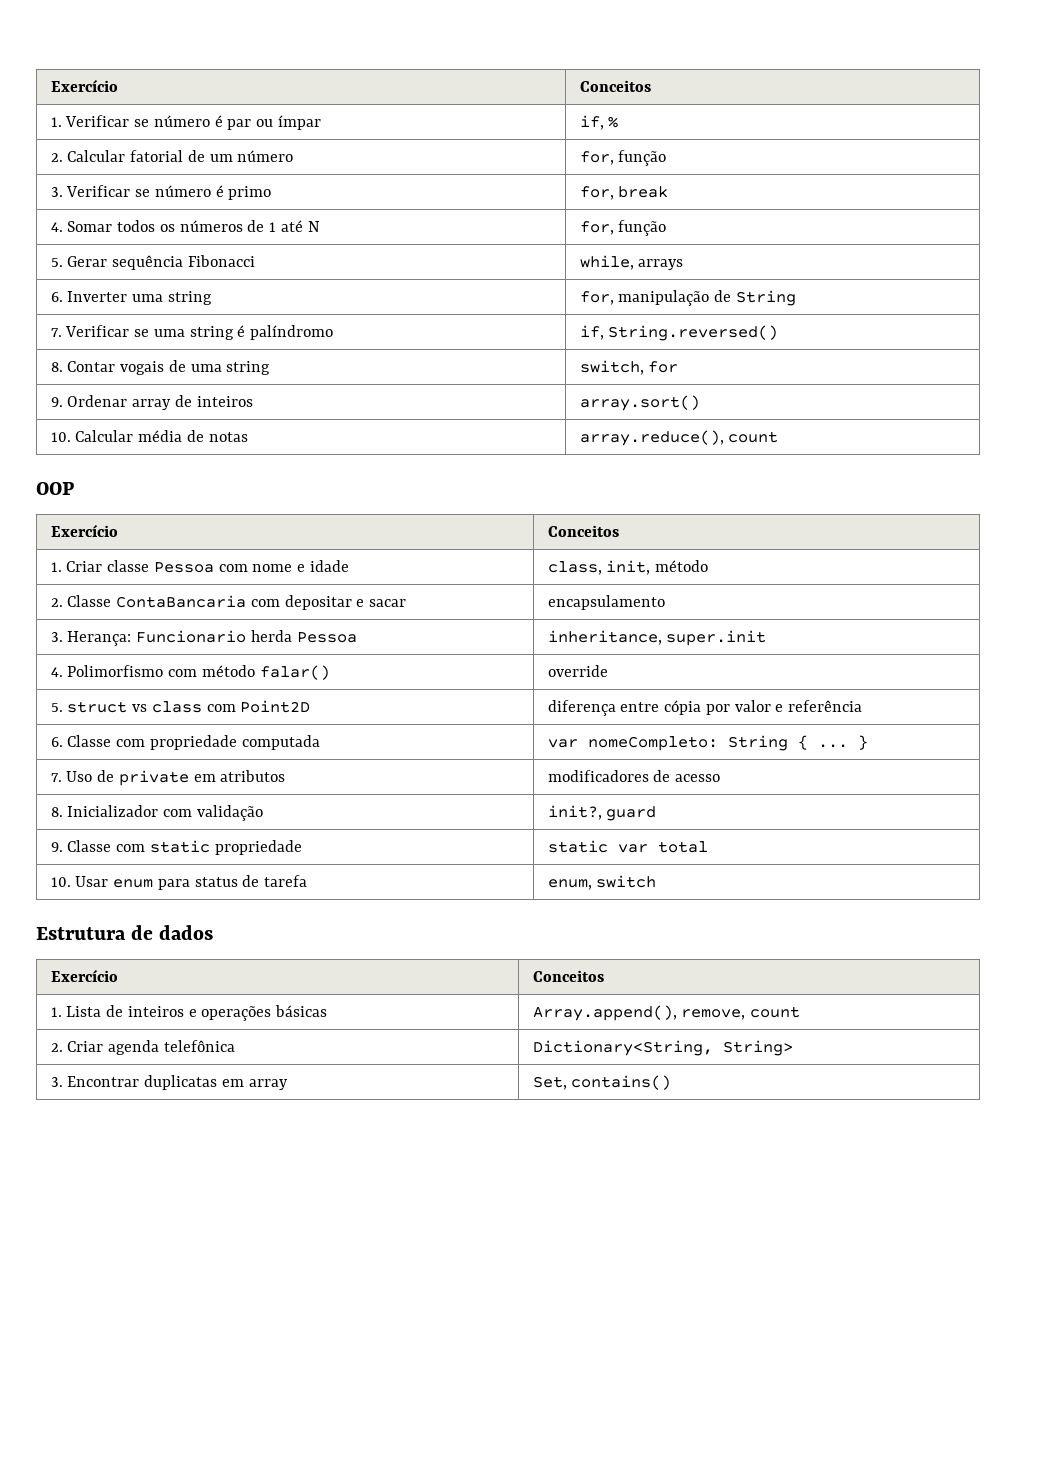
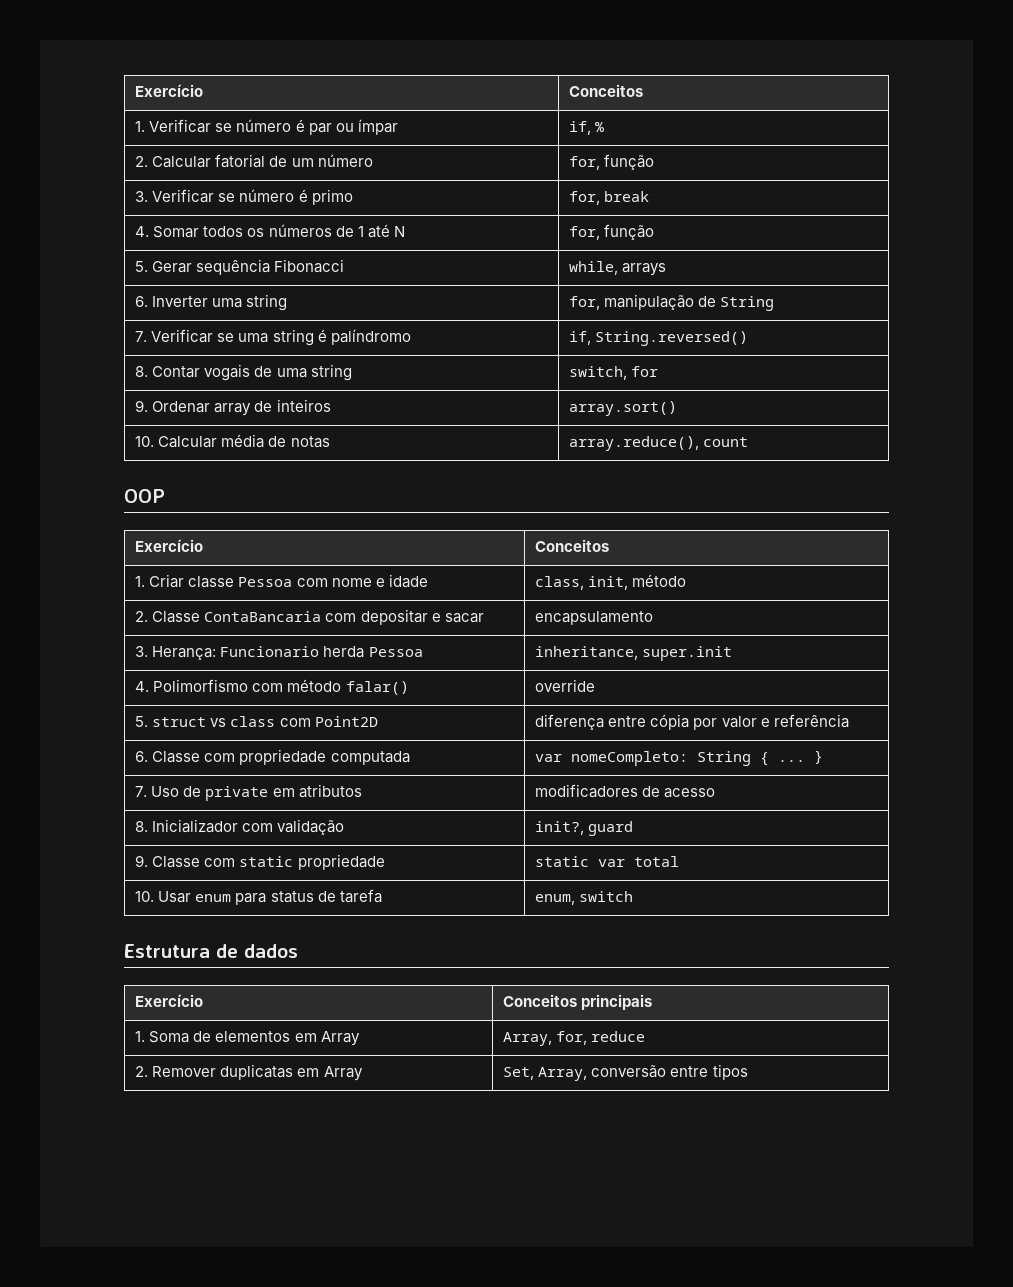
[50,1005,328,1021] [532,1005,801,1021] [50,1040,235,1055] [532,1040,793,1056] [50,1076,140,1087] // 1. Lista de inteiros e operações básicas | Array.append(), remove, count // 2. Criar agenda telefônica | Dictionary<String, String> // 3. Encontrar -> [581,994,653,1010] [135,1031,360,1046] [503,1031,646,1046] [135,1066,217,1077] principais // 1. Soma de elementos em Array | Array, for, reduce // 2. Remover
[248,1079,288,1090] array -> [323,1066,363,1081] Array
[571,1075,672,1090] contains() -> [538,1064,748,1081] Array, conversão entre tipos

